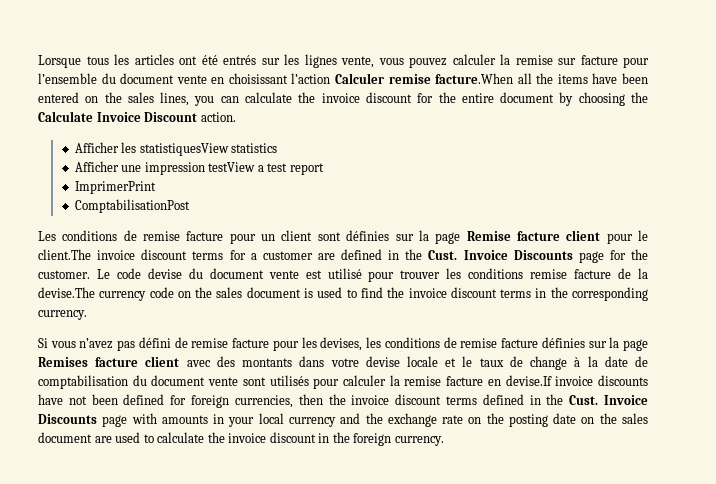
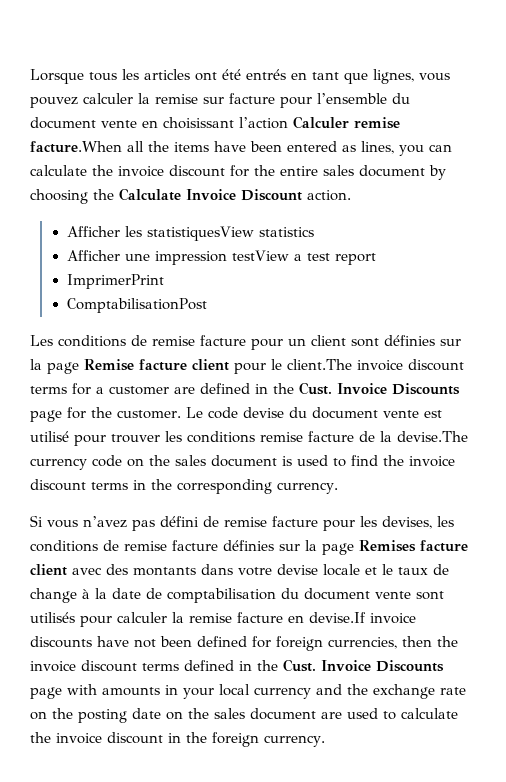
[261,54,374,68] sur les lignes vente, -> [291,69,414,84] en tant que lignes,
[85,92,154,103] on the sales -> [342,145,356,152] as
(494, 98) none -> [323,165,354,176] sales

